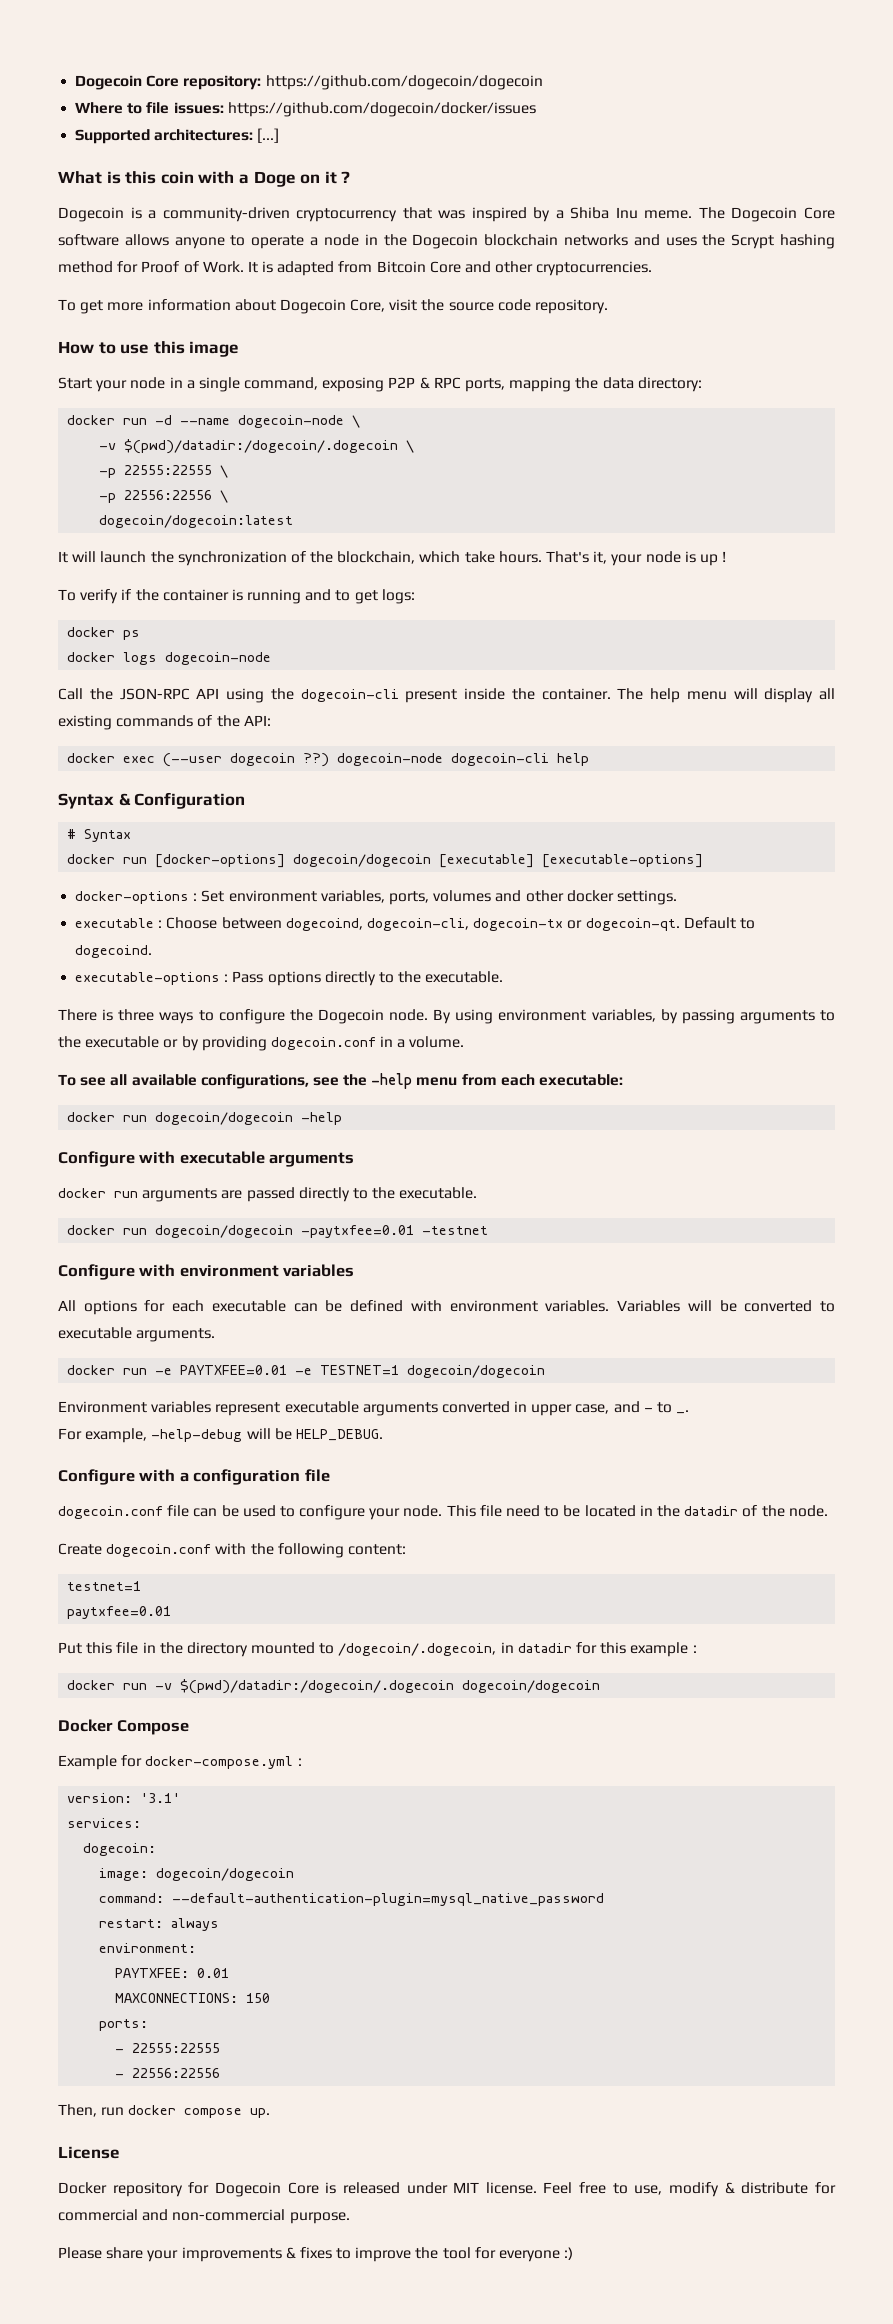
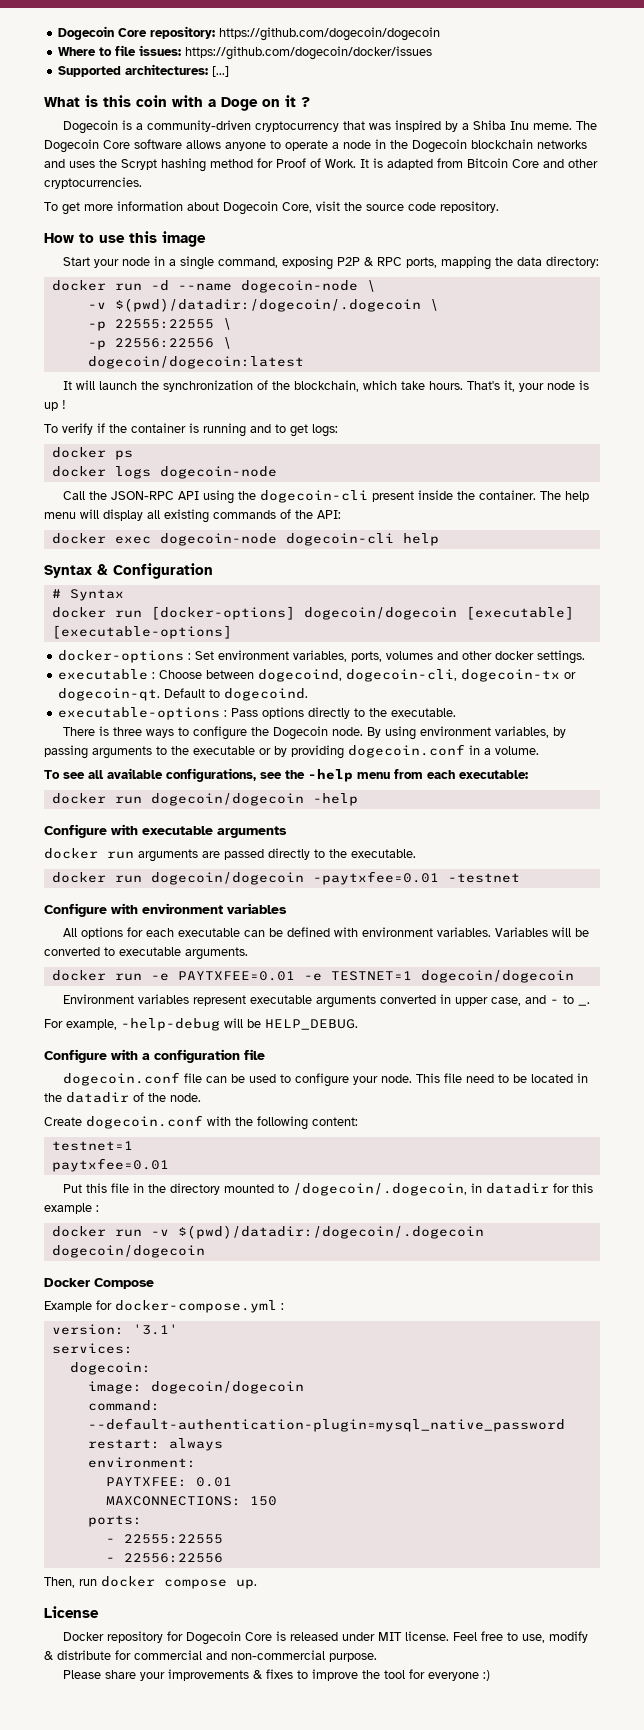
[163,753,330,767] (--user dogecoin ??) -> (151, 540) none

